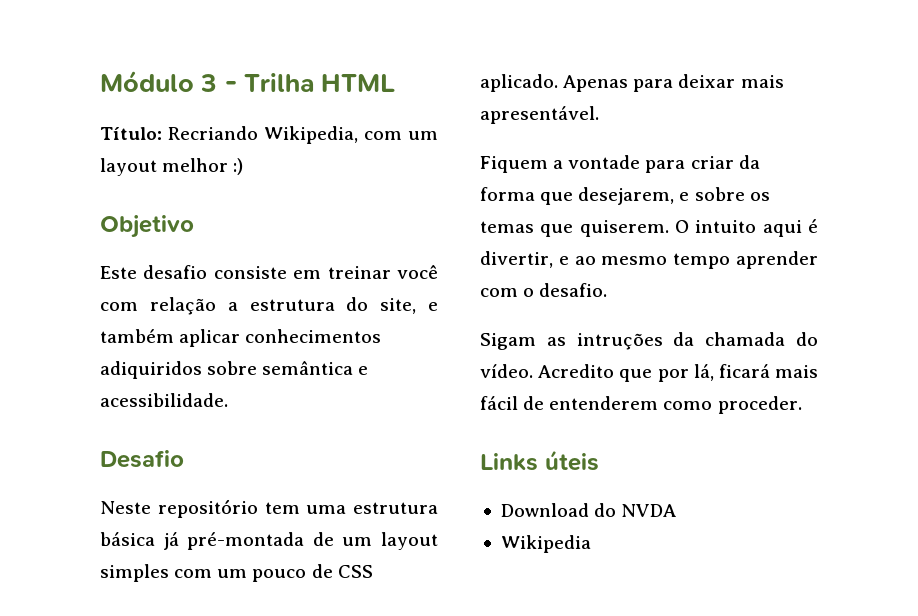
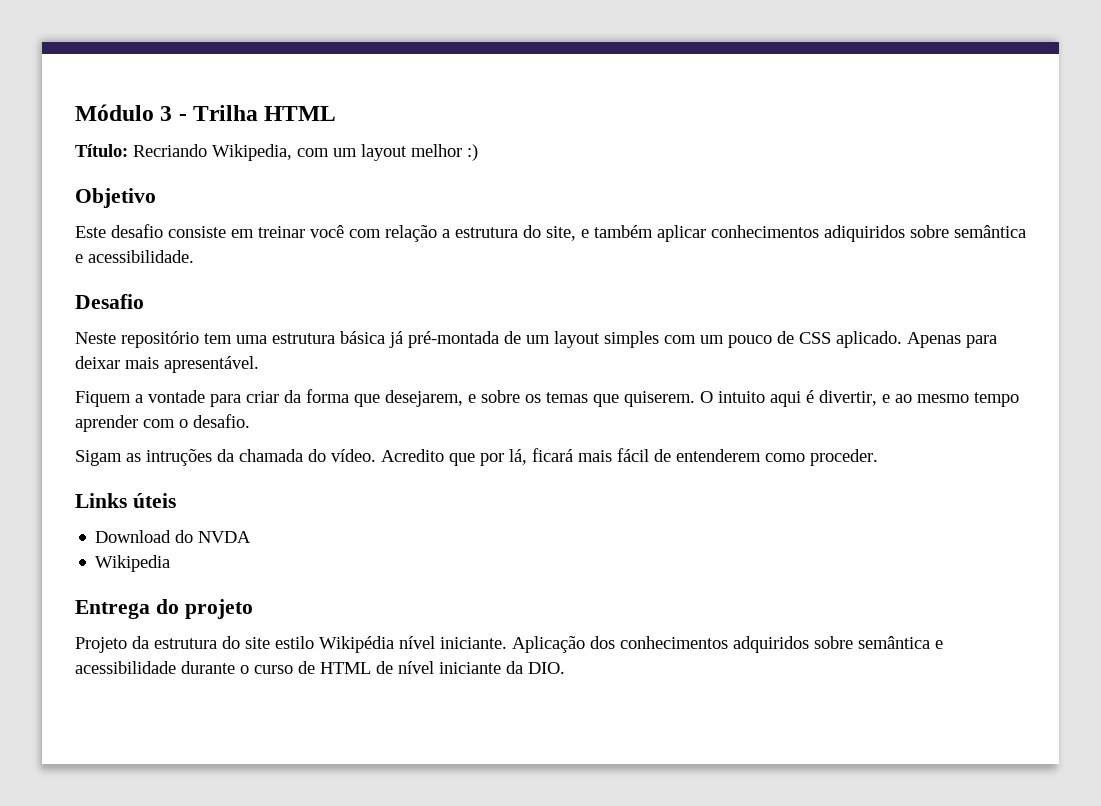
(591, 544) none -> [75,599,253,619] [75,636,943,653] [75,661,565,674] // Entrega do projeto // Projeto da estrutura do site estilo Wikipédia nível iniciante. Aplicação dos conhecimentos adquiridos sobre semântica e acessibilidade durante o curso de HTML de nível iniciante da DIO.

